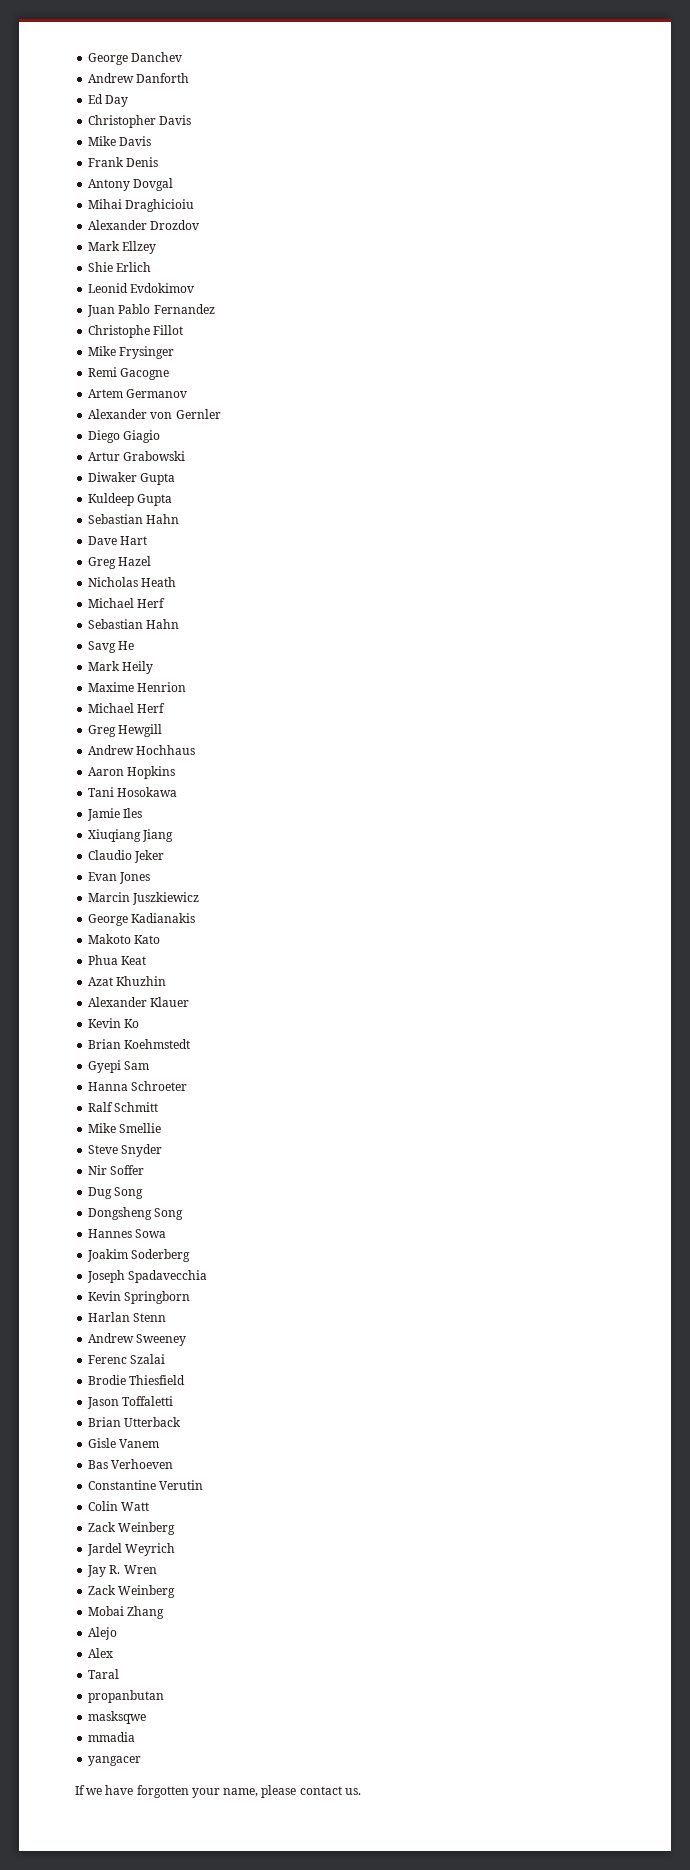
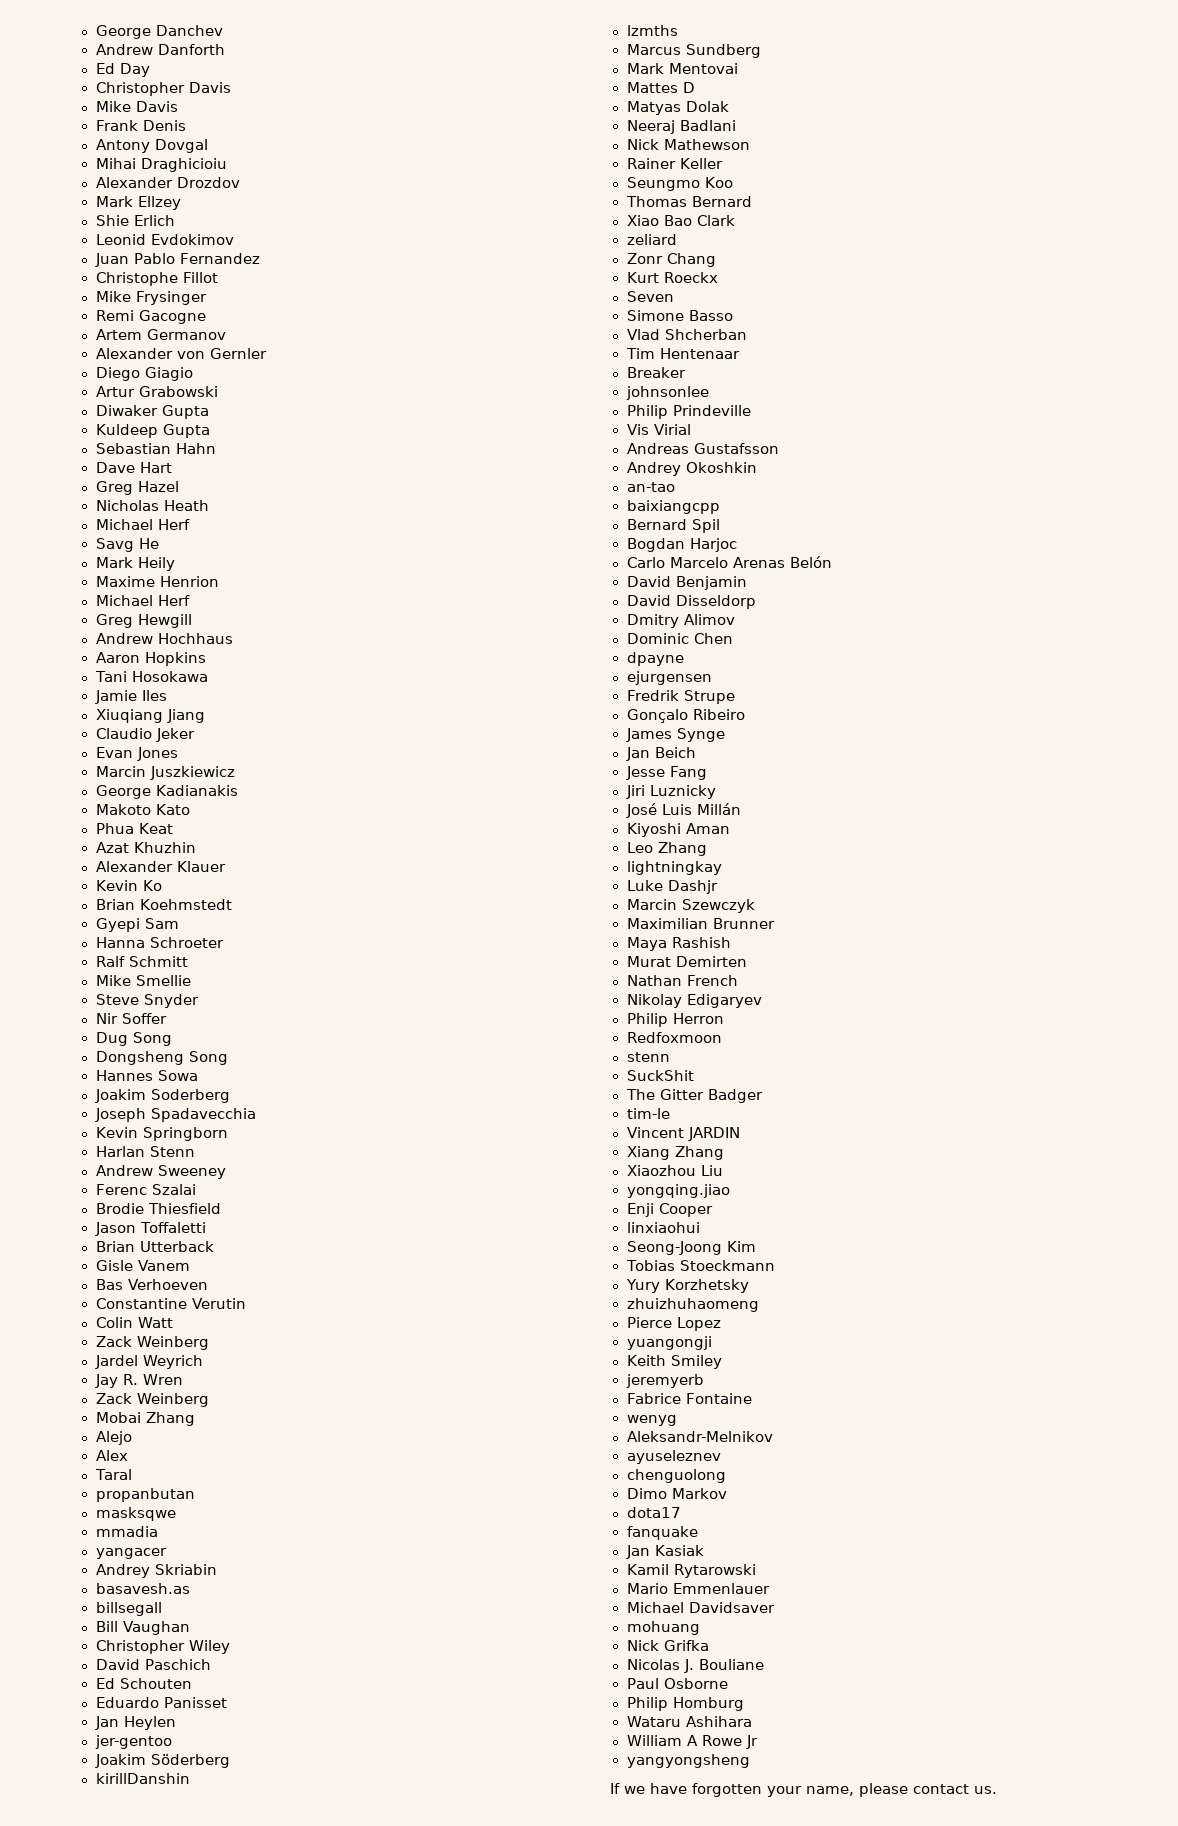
[88,619,180,629] // Sebastian Hahn -> (190, 524) none
(142, 1761) none -> [95,1564,217,1578] [95,1583,190,1594] [95,1602,162,1616] [95,1621,191,1635] [95,1640,230,1654] [95,1659,211,1670] [95,1678,192,1689] [95,1697,227,1708] [94,1716,176,1730] [94,1735,173,1749] [94,1754,230,1768] [95,1773,190,1784] [626,25,678,36] [626,44,761,58] [626,63,738,74] [626,82,695,93] [626,101,729,115] [626,120,736,134] [626,139,750,150] [626,158,723,169] [626,177,733,191] [625,196,752,207] [626,215,735,226] [626,234,677,245] [626,253,716,267] [626,272,718,283] [626,291,674,302] [626,310,733,321] [626,329,747,340] [625,348,740,359] [626,367,686,378] [625,386,709,400] [626,405,751,419] [626,424,691,435] [626,443,779,454] [626,462,757,476] [626,482,675,492] [626,500,720,514] [626,519,720,533] [626,538,737,552] [626,556,832,568] [626,576,747,590] [626,595,756,609] [626,614,735,628] [626,633,733,644] [626,652,684,666] [626,671,712,685] [626,690,736,704] [626,709,745,723] [625,728,725,742] [625,747,696,761] [625,766,708,780] [625,785,716,799] [625,803,741,818] [626,823,730,837] [626,842,707,856] [626,861,722,875] [626,880,718,894] [626,899,755,913] [626,918,775,929] [626,937,731,951] [626,956,747,967] [626,975,739,986] [626,994,762,1008] [626,1013,724,1027] [626,1032,722,1043] [626,1052,670,1062] [626,1070,694,1081] [625,1089,763,1103] [626,1108,670,1119] [626,1127,740,1141] [626,1146,724,1160] [626,1165,723,1176] [626,1184,730,1198] [626,1203,713,1217] [626,1222,700,1233] [626,1241,756,1255] [625,1260,776,1271] [625,1279,750,1293] [626,1298,759,1312] [626,1317,721,1331] [626,1336,712,1350] [626,1355,722,1369] [625,1374,704,1388] [626,1393,753,1404] [626,1415,677,1426] [626,1431,774,1442] [626,1450,721,1464] [626,1469,726,1483] [626,1488,727,1499] [626,1507,681,1518] [626,1526,698,1540] [625,1545,704,1559] [626,1564,756,1578] [626,1583,770,1594] [626,1602,775,1613] [626,1621,700,1635] [626,1640,709,1651] [626,1659,764,1673] [626,1678,728,1689] [626,1697,744,1711] [626,1716,753,1727] [626,1735,758,1749] [626,1754,750,1768] // Andrey Skriabin // basavesh.as // billsegall // Bill Vaughan // Christopher Wiley // David Paschich // Ed Schouten // Eduardo Panisset // Jan Heylen // jer-gentoo // Joakim Söderberg // kirillDanshin // lzmths // Marcus Sundberg // Mark Mentovai // Mattes D // Matyas Dolak // Neeraj Badlani // Nick Mathewson // Rainer Keller // Seungmo Koo // Thomas Bernard // Xiao Bao Clark // zeliard // Zonr Chang // Kurt Roeckx // Seven // Simone Basso // Vlad Shcherban // Tim Hentenaar // Breaker // johnsonlee // Philip Prindeville // Vis Virial // Andreas Gustafsson // Andrey Okoshkin // an-tao // baixiangcpp // Bernard Spil // Bogdan Harjoc // Carlo Marcelo Arenas Belón // David Benjamin // David Disseldorp // Dmitry Alimov // Dominic Chen // dpayne // ejurgensen // Fredrik Strupe // Gonçalo Ribeiro // James Synge // Jan Beich // Jesse Fang // Jiri Luznicky // José Luis Millán // Kiyoshi Aman // Leo Zhang // lightningkay // Luke Dashjr // Marcin Szewczyk // Maximilian Brunner // Maya Rashish // Murat Demirten // Nathan French // Nikolay Edigaryev // Philip Herron // Redfoxmoon // stenn // SuckShit // The Gitter Badger // tim-le // Vincent JARDIN // Xiang Zhang // Xiaozhou Liu // yongqing.jiao // Enji Cooper // linxiaohui // Seong-Joong Kim // Tobias Stoeckmann // Yury Korzhetsky // zhuizhuhaomeng // Pierce Lopez // yuangongji // Keith Smiley // jeremyerb // Fabrice Fontaine // wenyg // Aleksandr-Melnikov // ayuseleznev // chenguolong // Dimo Markov // dota17 // fanquake // Jan Kasiak // Kamil Rytarowski // Mario Emmenlauer // Michael Davidsaver // mohuang // Nick Grifka // Nicolas J. Bouliane // Paul Osborne // Philip Homburg // Wataru Ashihara // William A Rowe Jr // yangyongsheng

